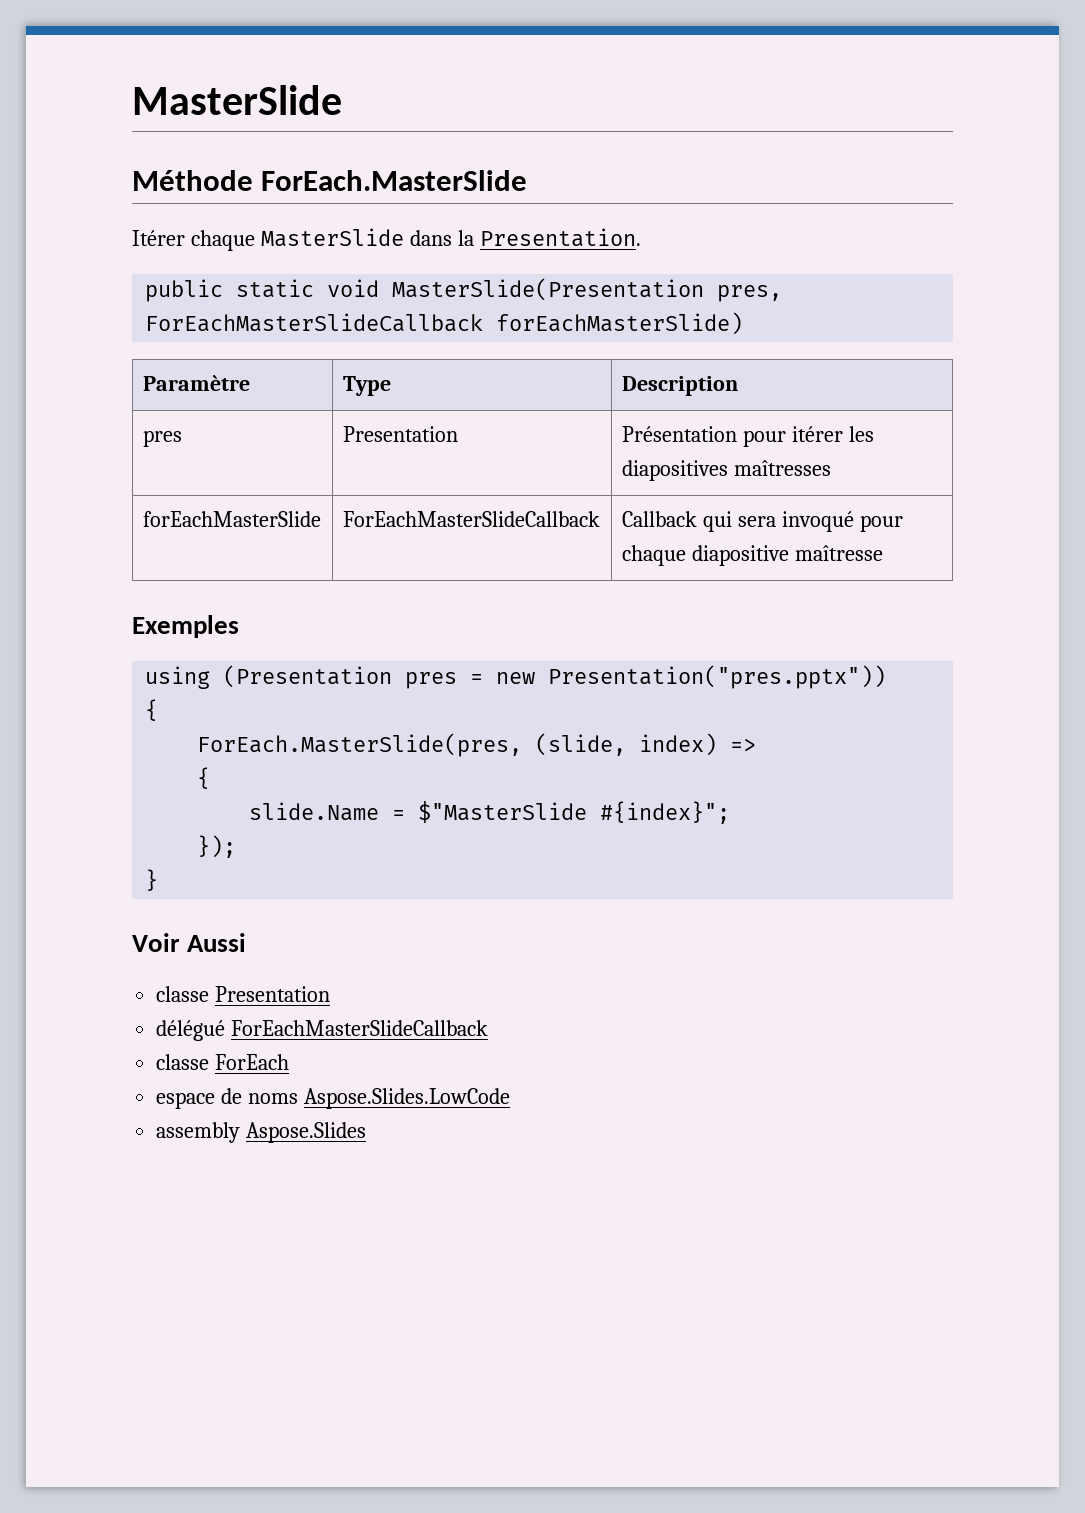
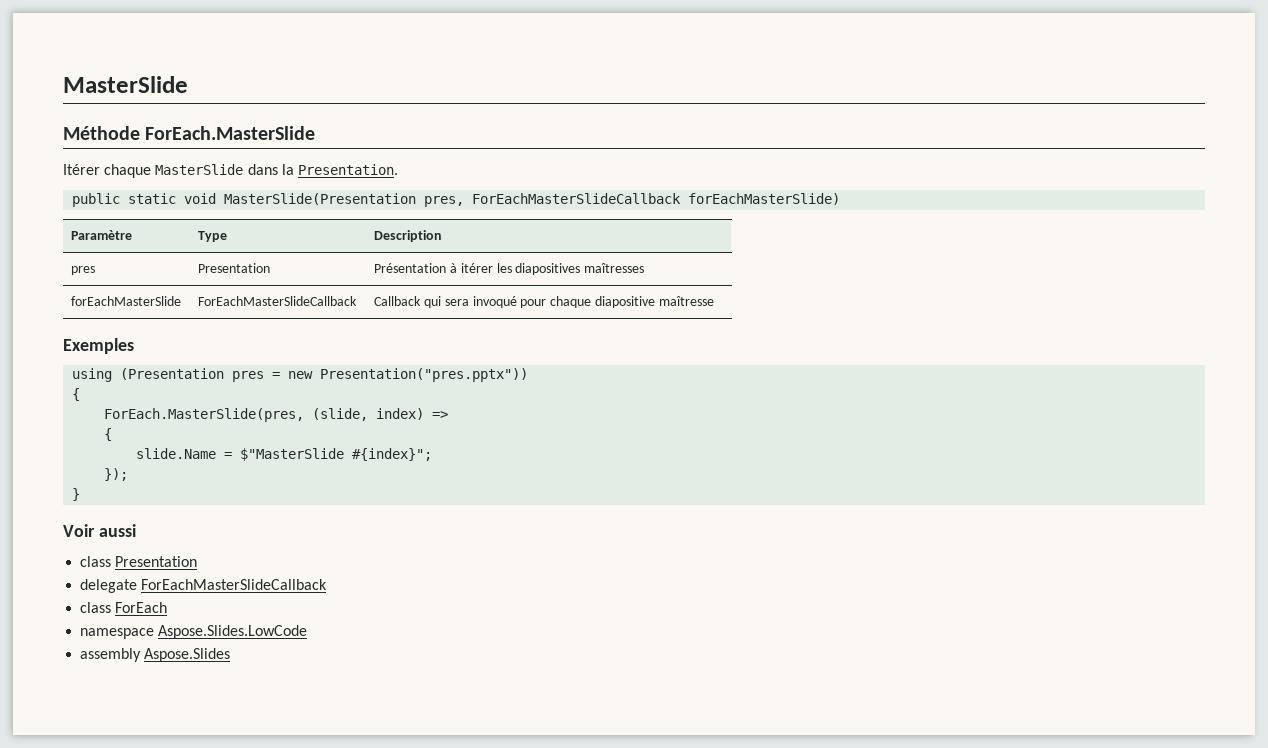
[742,430,786,447] pour -> [450,263,458,273] à
[187,933,247,952] [156,986,210,1002] Aussi // classe -> [98,524,136,537] [80,556,112,567] aussi // class
[156,1020,226,1041] délégué -> [80,579,138,593] delegate
[156,1054,210,1070] classe -> [80,602,112,613] class
[156,1088,299,1109] espace de noms -> [80,628,155,639] namespace

